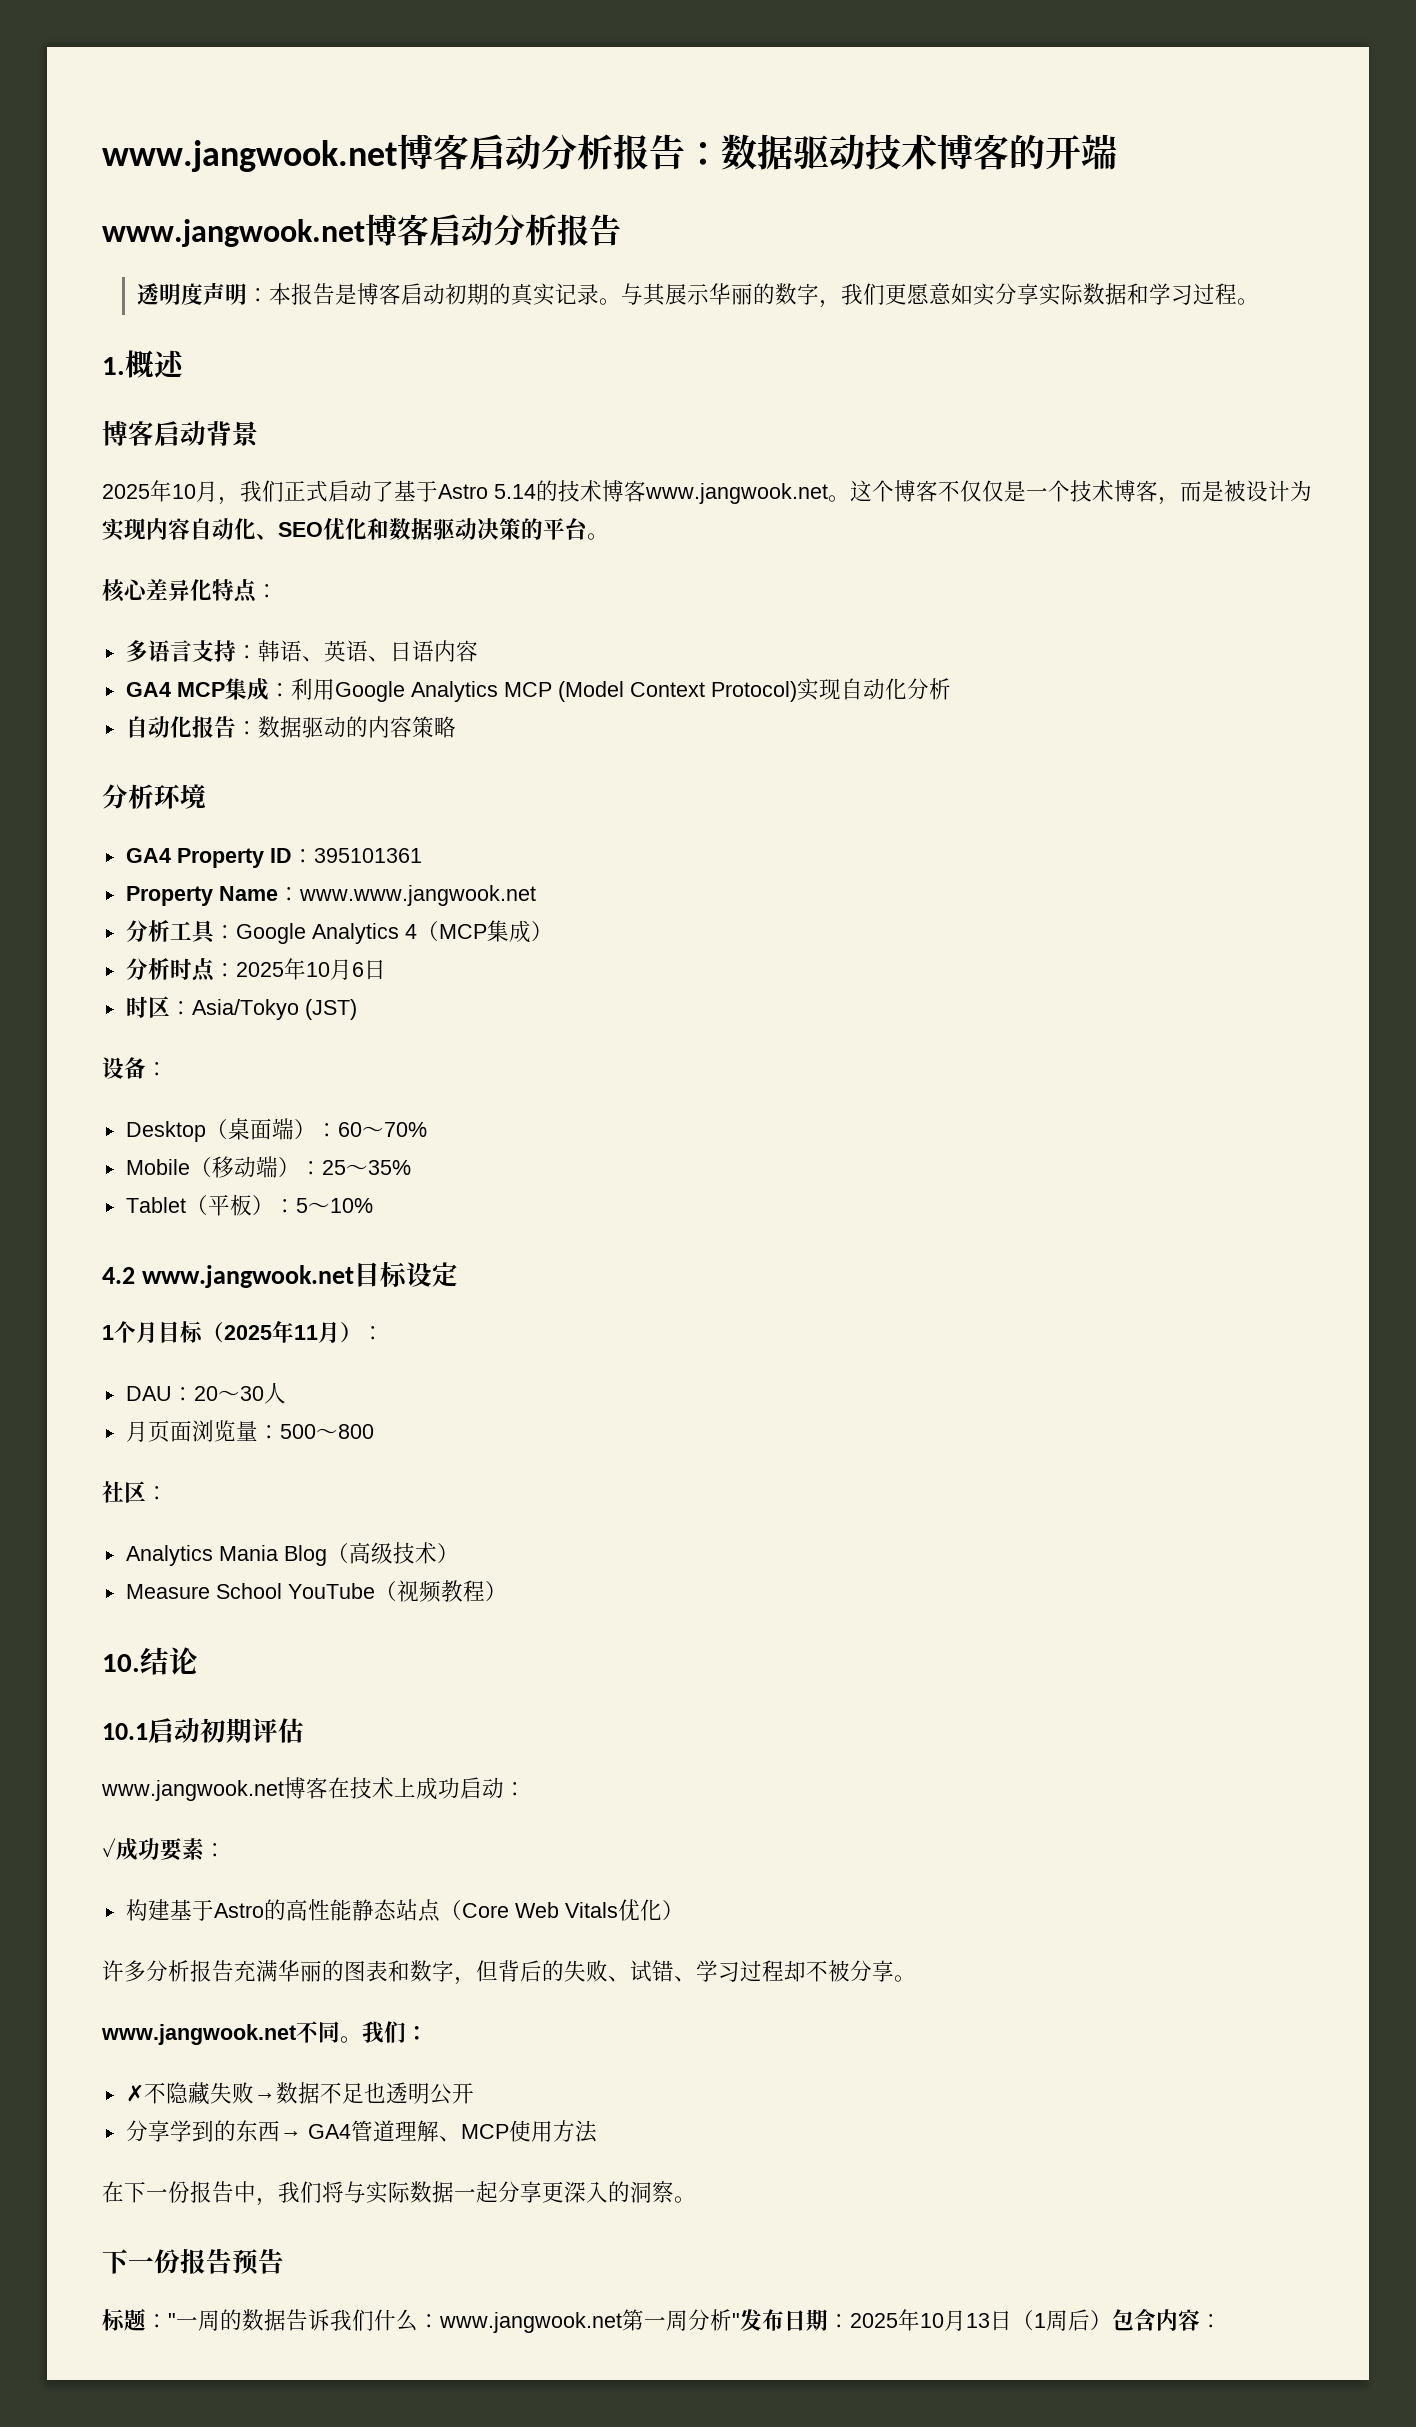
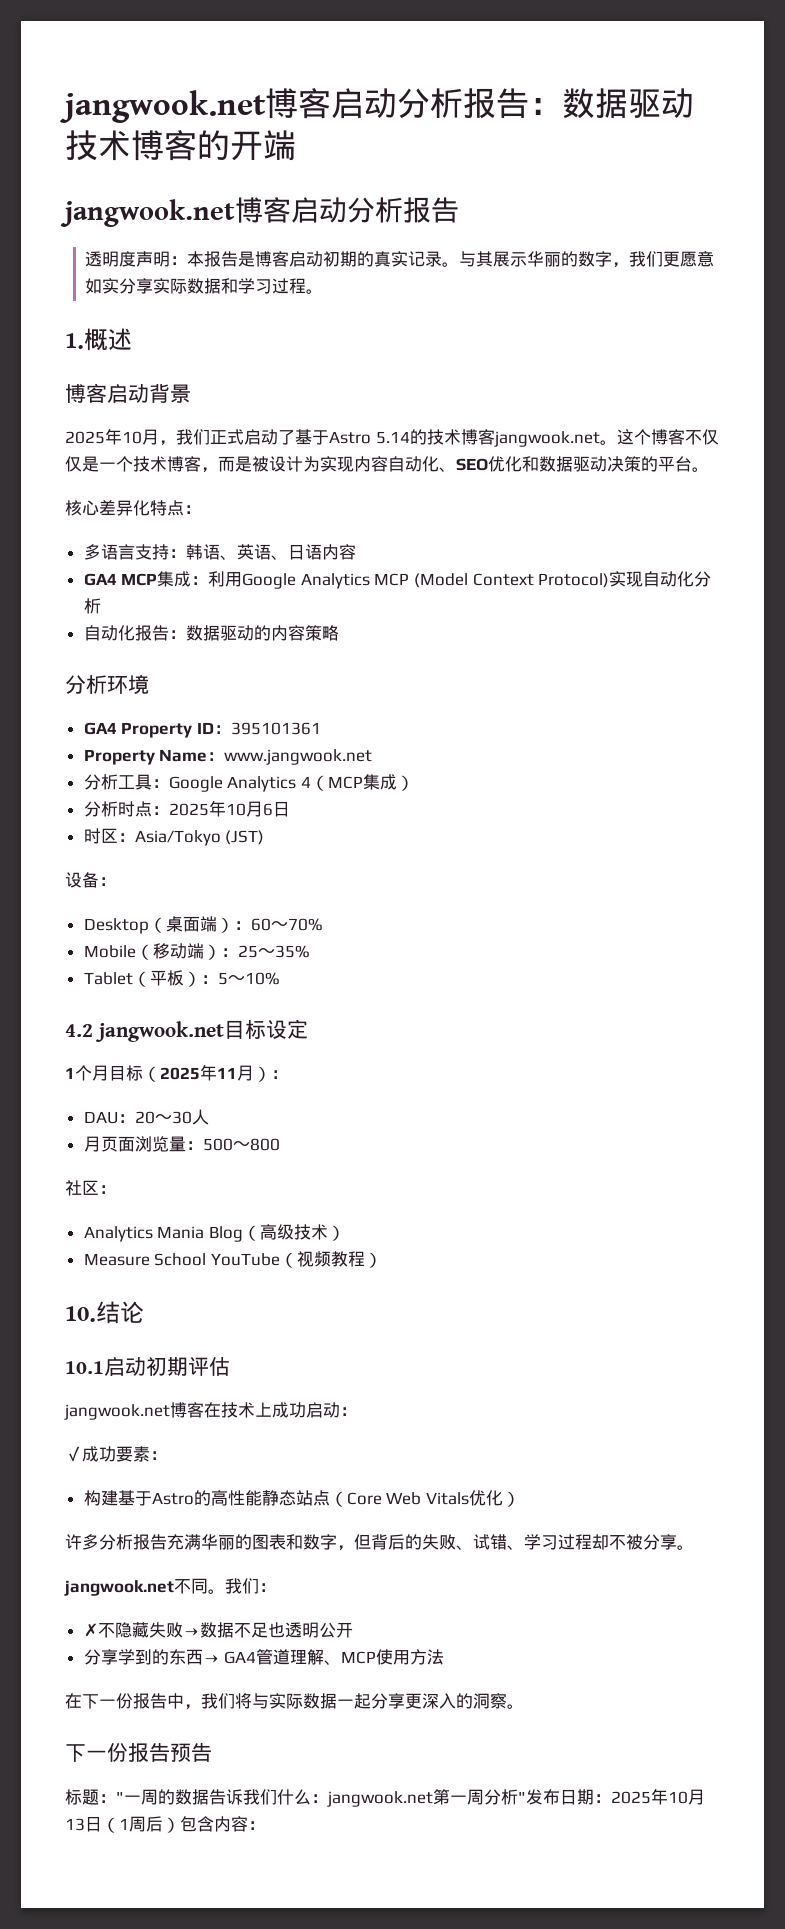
[102,140,397,172] www.jangwook.net -> [60,90,266,123] jangwook.net
[102,219,365,247] www.jangwook.net -> [60,199,235,227] jangwook.net
[645,483,828,504] www.jangwook.net -> [493,431,600,447] jangwook.net
[298,885,536,906] www.www.jangwook.net -> [224,749,373,765] www.jangwook.net
[141,1265,354,1288] www.jangwook.net -> [94,1021,224,1042] jangwook.net
[101,1780,284,1801] www.jangwook.net -> [64,1404,170,1420] jangwook.net
[101,2024,296,2045] www.jangwook.net -> [64,1580,174,1596] jangwook.net
[439,2312,622,2333] www.jangwook.net -> [327,1791,433,1807] jangwook.net

